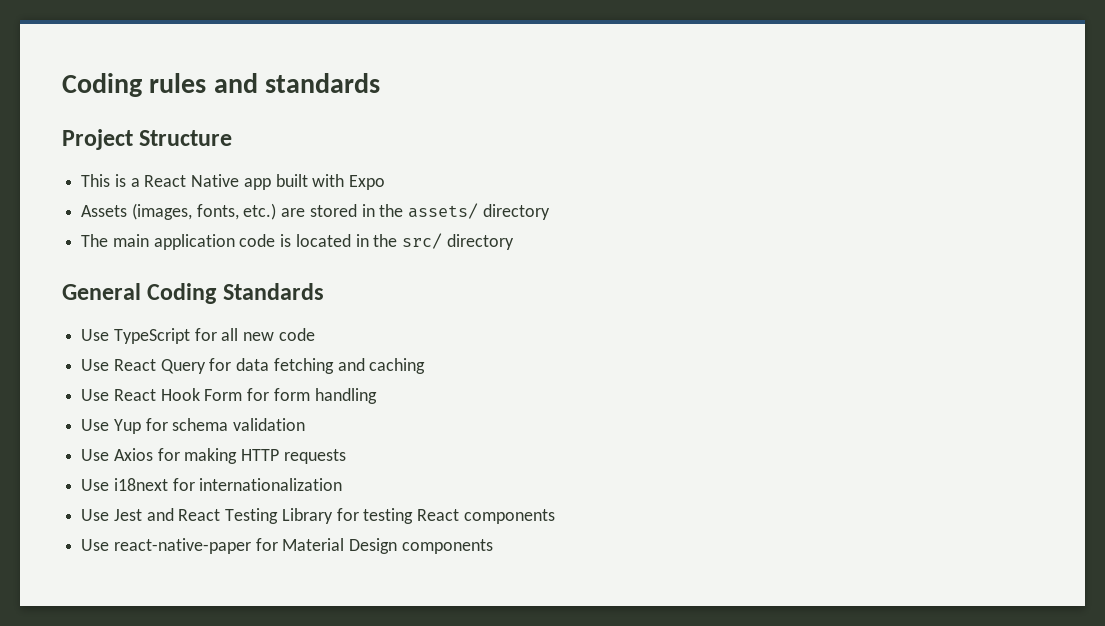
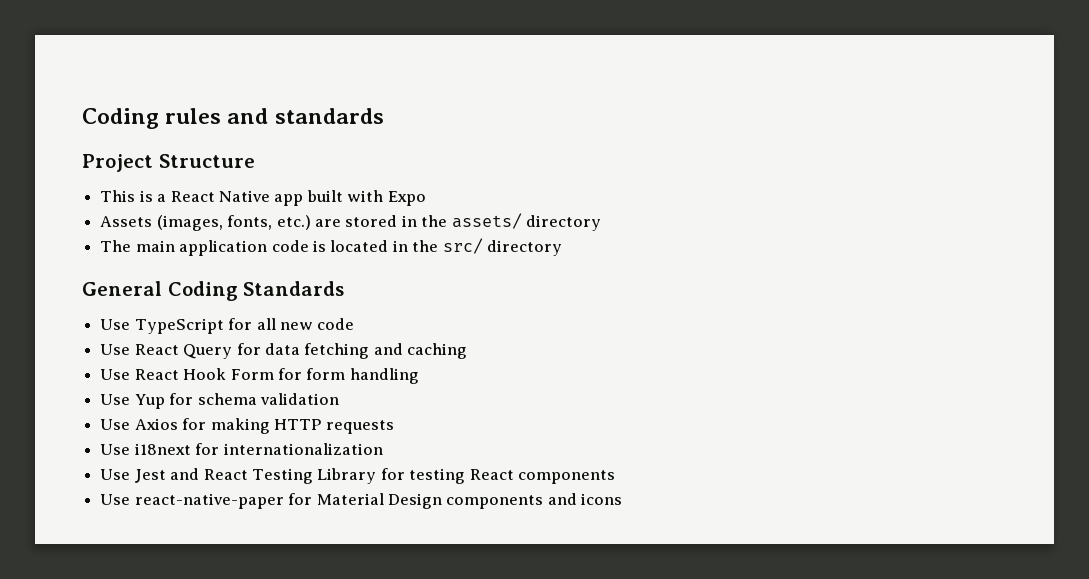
(493, 546) none -> [547,493,623,505] and icons

